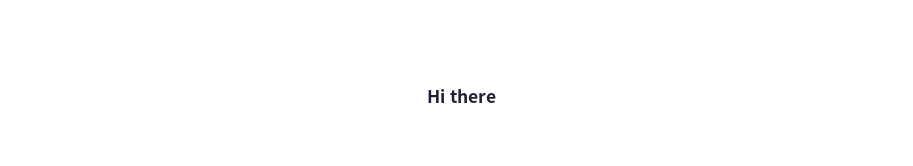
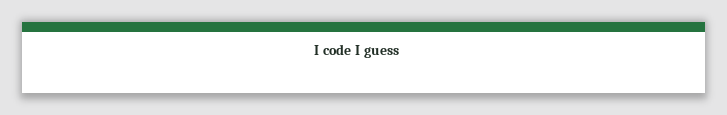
[427,89,496,103] Hi there -> [314,44,399,58] I code I guess

